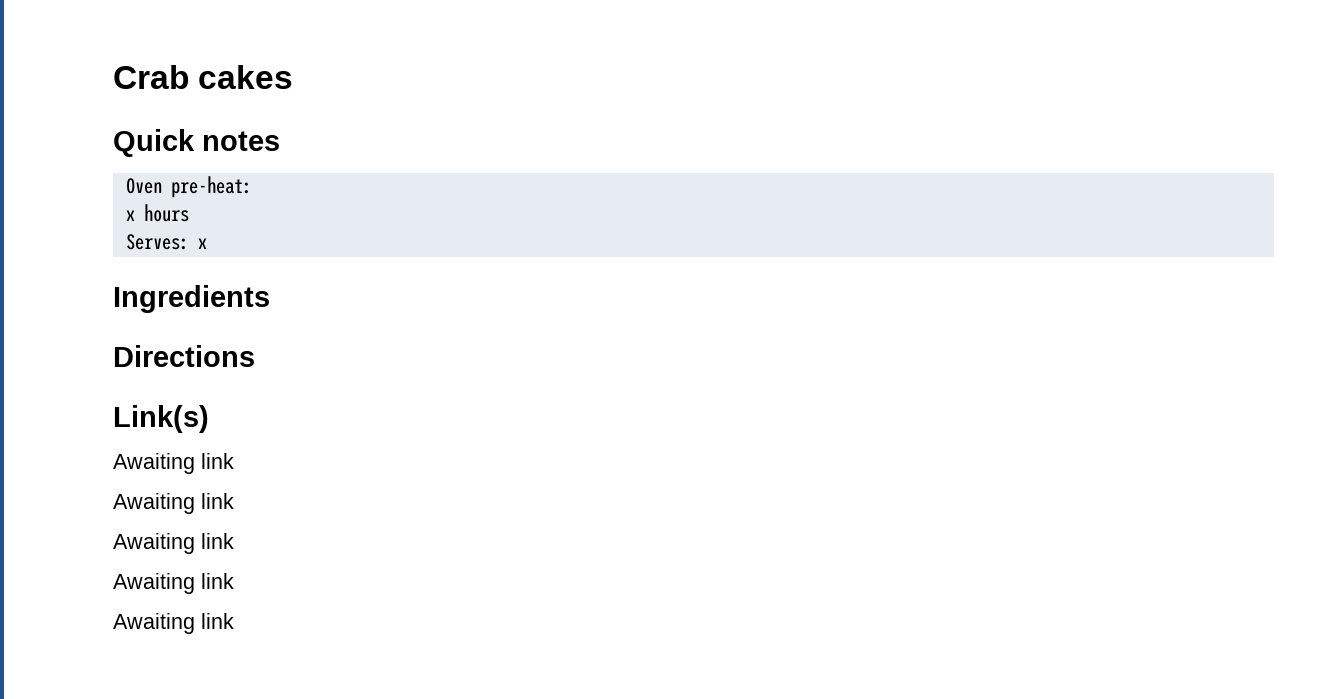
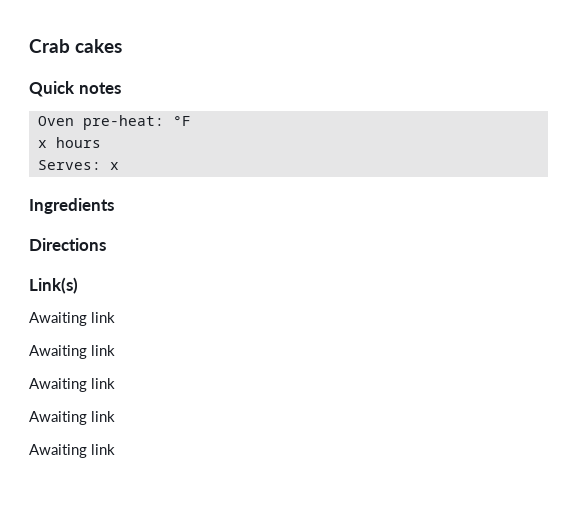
(252, 187) none -> [172,116,191,126] °F

